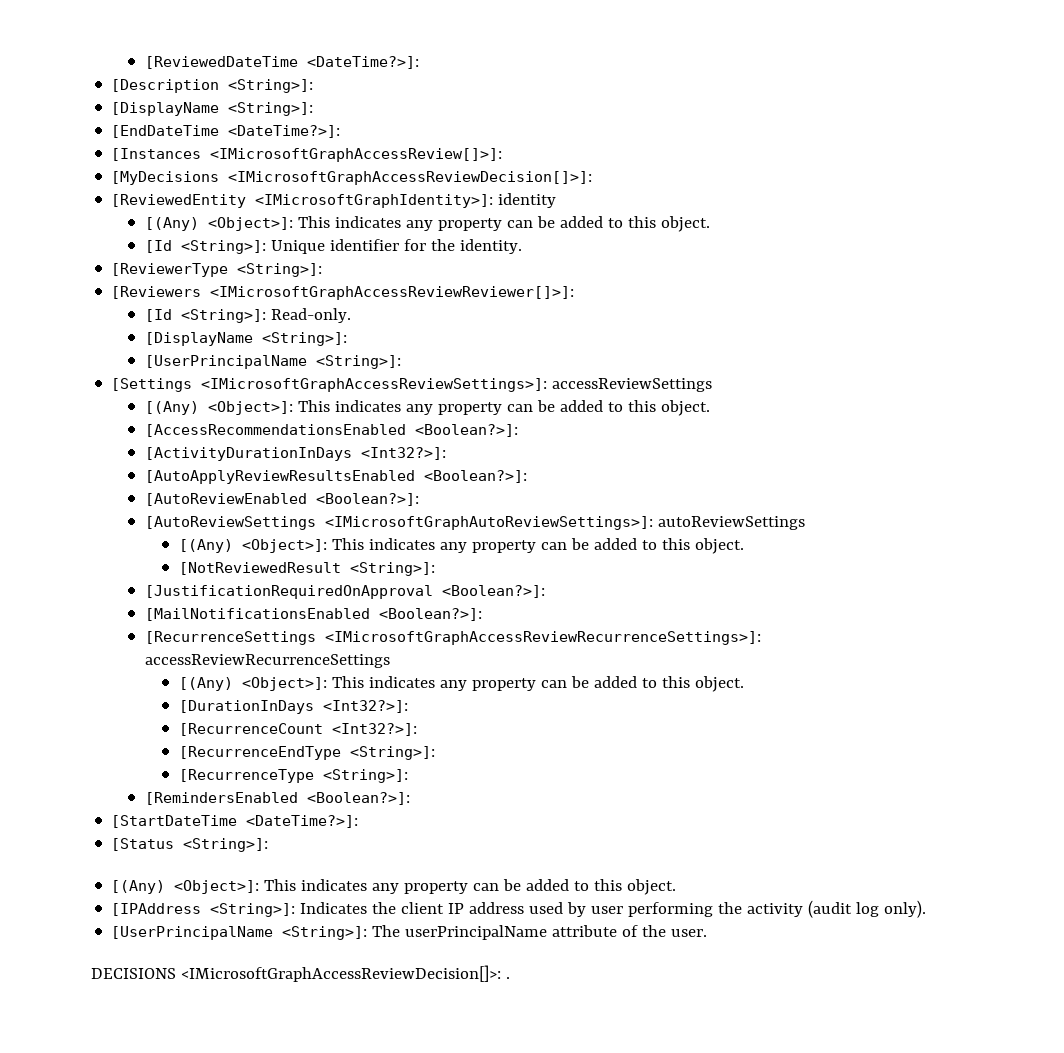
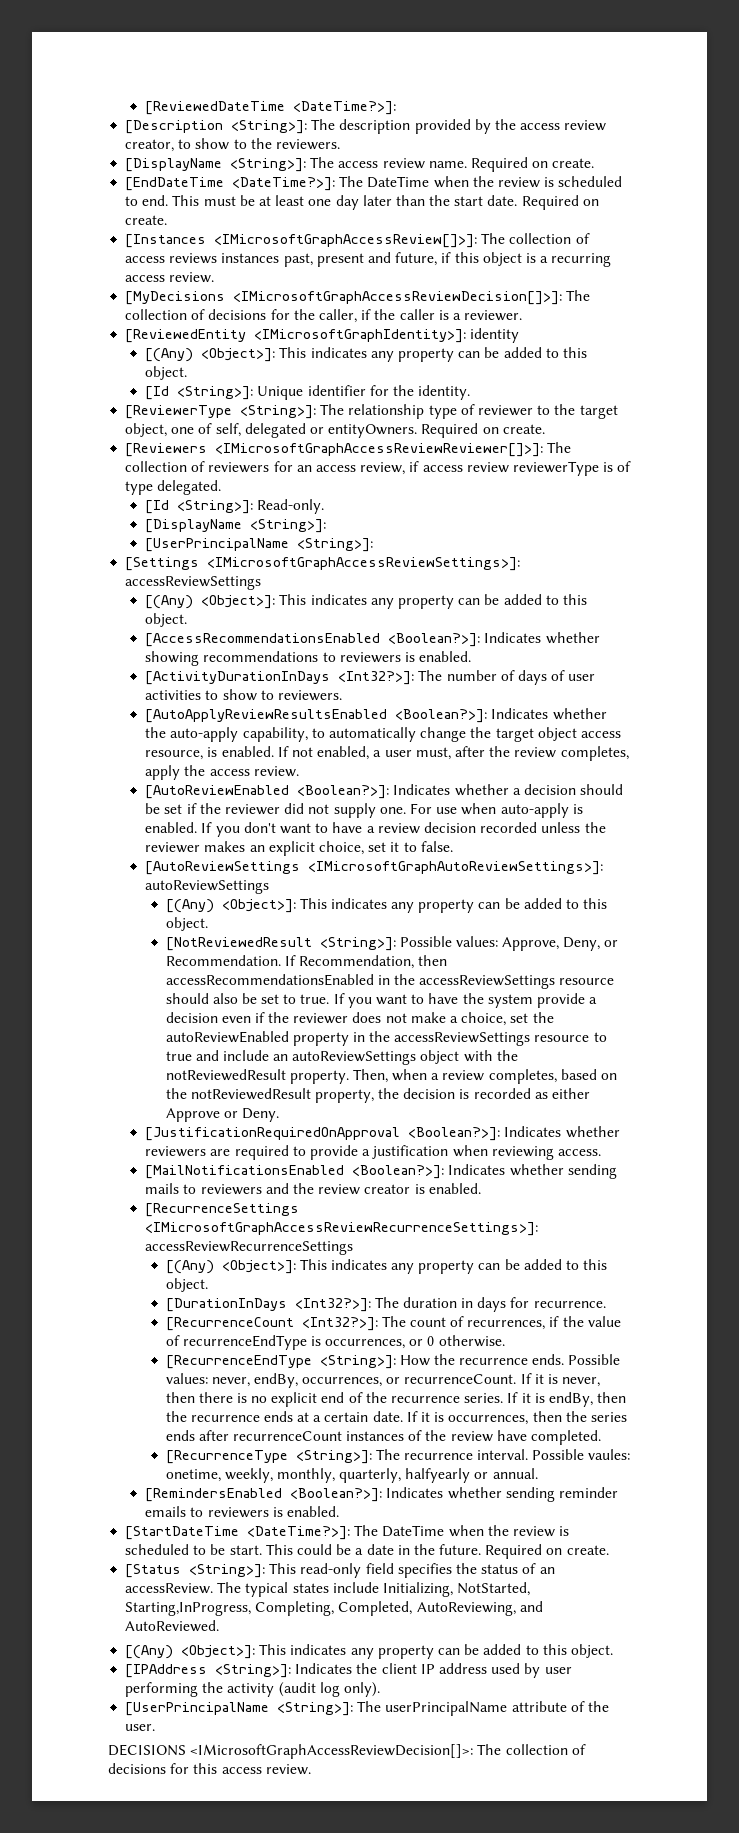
[111,102,314,116] [111,125,341,138] [111,148,503,162] [111,171,593,185] // [DisplayName <String>]: // [EndDateTime <DateTime?>]: // [Instances <IMicrosoftGraphAccessReview[]>]: // [MyDecisions <IMicrosoftGraphAccessReviewDecision[]>]: -> [311,119,607,134] [125,138,340,152] [125,157,595,172] [125,176,623,191] [125,195,599,210] [125,215,168,225] [125,233,590,248] [125,252,612,267] [125,272,215,283] [125,290,591,305] [125,309,523,323] The description provided by the access review creator, to show to the reviewers. // [DisplayName <String>]: The access review name. Required on create. // [EndDateTime <DateTime?>]: The DateTime when the review is scheduled to end. This must be at least one day later than the start date. Required on create. // [Instances <IMicrosoftGraphAccessReview[]>]: The collection of access reviews instances past, present and future, if this object is a recurring access review. // [MyDecisions <IMicrosoftGraphAccessReviewDecision[]>]: The collection of decisions for the caller, if the caller is a reviewer.
[111,286,575,300] // [Reviewers <IMicrosoftGraphAccessReviewReviewer[]>]: -> [320,404,618,419] [125,423,545,438] [125,442,572,457] [125,461,632,476] [125,480,222,495] The relationship type of reviewer to the target object, one of self, delegated or entityOwners. Required on create. // [Reviewers <IMicrosoftGraphAccessReviewReviewer[]>]: The collection of reviewers for an access review, if access review reviewerType is of type delegated.
[145,447,447,461] [145,470,528,484] [145,493,420,506] // [ActivityDurationInDays <Int32?>]: // [AutoApplyReviewResultsEnabled <Boolean?>]: // [AutoReviewEnabled <Boolean?>]: -> [484,632,600,644] [145,651,472,666] [145,670,596,685] [145,689,343,701] [145,708,607,723] [145,727,621,742] [145,746,629,761] [145,765,299,780] [145,784,624,799] [145,803,583,818] [145,822,606,837] [145,841,453,856] Indicates whether showing recommendations to reviewers is enabled. // [ActivityDurationInDays <Int32?>]: The number of days of user activities to show to reviewers. // [AutoApplyReviewResultsEnabled <Boolean?>]: Indicates whether the auto-apply capability, to automatically change the target object access resource, is enabled. If not enabled, a user must, after the review completes, apply the access review. // [AutoReviewEnabled <Boolean?>]: Indicates whether a decision should be set if the reviewer did not supply one. For use when auto-apply is enabled. If you don't want to have a review decision recorded unless the reviewer makes an explicit choice, set it to false.
[145,585,546,599] [145,608,483,621] // [JustificationRequiredOnApproval <Boolean?>]: // [MailNotificationsEnabled <Boolean?>]: -> [399,936,619,951] [165,955,448,969] [165,974,615,989] [165,993,598,1008] [165,1012,554,1026] [165,1031,607,1046] [165,1050,518,1065] [165,1069,618,1084] [165,1088,591,1103] [165,1108,279,1122] [145,1126,620,1141] [145,1145,601,1160] [145,1164,617,1179] [145,1183,481,1195] Possible values: Approve, Deny, or Recommendation. If Recommendation, then accessRecommendationsEnabled in the accessReviewSettings resource should also be set to true. If you want to have the system provide a decision even if the reviewer does not make a choice, set the autoReviewEnabled property in the accessReviewSettings resource to true and include an autoReviewSettings object with the notReviewedResult property. Then, when a review completes, based on the notReviewedResult property, the decision is recorded as either Approve or Deny. // [JustificationRequiredOnApproval <Boolean?>]: Indicates whether reviewers are required to provide a justification when reviewing access. // [MailNotificationsEnabled <Boolean?>]: Indicates whether sending mails to reviewers and the review creator is enabled.
[178,723,417,736] [178,746,435,760] [178,769,408,783] [145,792,411,805] [111,815,359,828] [111,838,269,852] // [RecurrenceCount <Int32?>]: // [RecurrenceEndType <String>]: // [RecurrenceType <String>]: // [RemindersEnabled <Boolean?>]: // [StartDateTime <DateTime?>]: // [Status <String>]: -> [374,1297,606,1312] [165,1316,621,1331] [165,1335,505,1350] [165,1354,621,1369] [165,1373,601,1388] [165,1392,627,1407] [165,1411,627,1425] [165,1430,602,1445] [165,1449,631,1464] [165,1468,538,1483] [145,1487,619,1502] [145,1506,340,1518] [125,1525,570,1540] [125,1544,609,1559] [125,1563,555,1578] [125,1582,531,1597] [125,1601,543,1616] [125,1620,220,1632] The duration in days for recurrence. // [RecurrenceCount <Int32?>]: The count of recurrences, if the value of recurrenceEndType is occurrences, or 0 otherwise. // [RecurrenceEndType <String>]: How the recurrence ends. Possible values: never, endBy, occurrences, or recurrenceCount. If it is never, then there is no explicit end of the recurrence series. If it is endBy, then the recurrence ends at a certain date. If it is occurrences, then the series ends after recurrenceCount instances of the review have completed. // [RecurrenceType <String>]: The recurrence interval. Possible vaules: onetime, weekly, monthly, quarterly, halfyearly or annual. // [RemindersEnabled <Boolean?>]: Indicates whether sending reminder emails to reviewers is enabled. // [StartDateTime <DateTime?>]: The DateTime when the review is scheduled to be start. This could be a date in the future. Required on create. // [Status <String>]: This read-only field specifies the status of an accessReview. The typical states include Initializing, NotStarted, Starting,InProgress, Completing, Completed, AutoReviewing, and AutoReviewed.
[505,977,510,979] . -> [477,1744,586,1755] [108,1763,311,1775] The collection of decisions for this access review.

